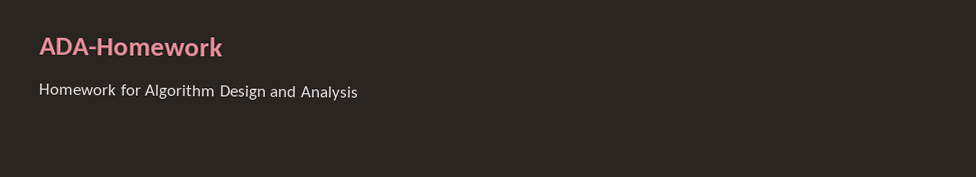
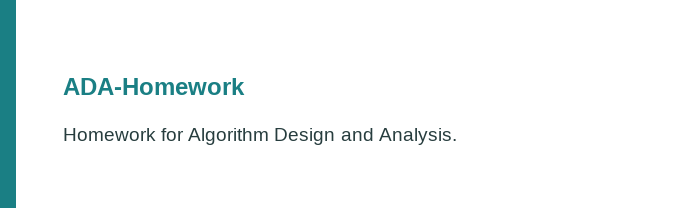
[299,86,359,101] Analysis -> [378,128,457,145] Analysis.

